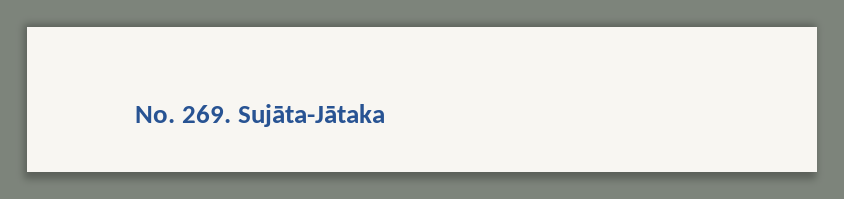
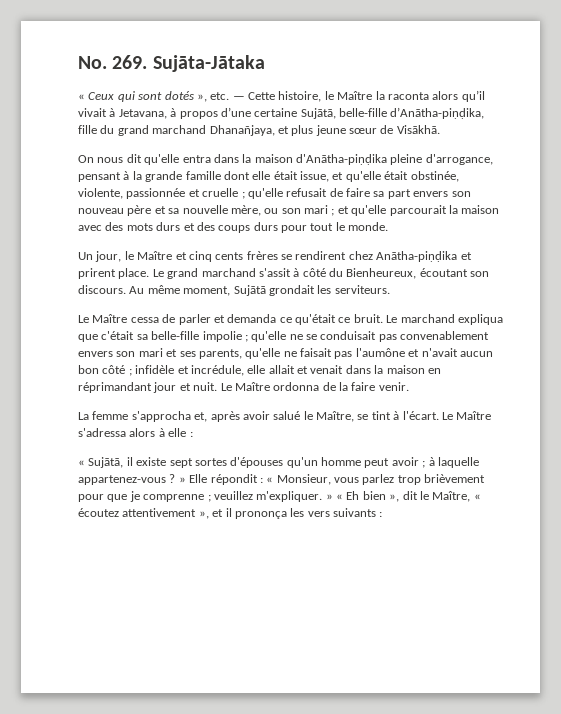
(386, 115) none -> [78,90,485,102] [78,107,485,119] [78,125,440,136] [78,154,493,165] [78,171,459,182] [78,188,471,199] [78,205,500,216] [78,222,389,233] [78,251,472,262] [78,268,490,279] [78,285,390,296] [78,314,503,325] [78,331,490,342] [78,348,493,359] [78,365,441,376] [78,382,409,393] [78,411,492,422] [78,428,193,437] [78,457,479,468] [78,474,486,485] [78,491,481,502] [78,508,383,519] // « Ceux qui sont dotés », etc. — Cette histoire, le Maître la raconta alors qu’il vivait à Jetavana, à propos d’une certaine Sujātā, belle-fille d’Anātha-piṇḍika, fille du grand marchand Dhanañjaya, et plus jeune sœur de Visākhā. // On nous dit qu'elle entra dans la maison d'Anātha-piṇḍika pleine d'arrogance, pensant à la grande famille dont elle était issue, et qu'elle était obstinée, violente, passionnée et cruelle ; qu'elle refusait de faire sa part envers son nouveau père et sa nouvelle mère, ou son mari ; et qu'elle parcourait la maison avec des mots durs et des coups durs pour tout le monde. // Un jour, le Maître et cinq cents frères se rendirent chez Anātha-piṇḍika et prirent place. Le grand marchand s'assit à côté du Bienheureux, écoutant son discours. Au même moment, Sujātā grondait les serviteurs. // Le Maître cessa de parler et demanda ce qu'était ce bruit. Le marchand expliqua que c'était sa belle-fille impolie ; qu'elle ne se conduisait pas convenablement envers son mari et ses parents, qu'elle ne faisait pas l'aumône et n'avait aucun bon côté ; infidèle et incrédule, elle allait et venait dans la maison en réprimandant jour et nuit. Le Maître ordonna de la faire venir. // La femme s'approcha et, après avoir salué le Maître, se tint à l'écart. Le Maître s'adressa alors à elle : // « Sujātā, il existe sept sortes d'épouses qu'un homme peut avoir ; à laquelle appartenez-vous ? » Elle répondit : « Monsieur, vous parlez trop brièvement pour que je comprenne ; veuillez m'expliquer. » « Eh bien », dit le Maître, « écoutez attentivement », et il prononça les vers suivants :

